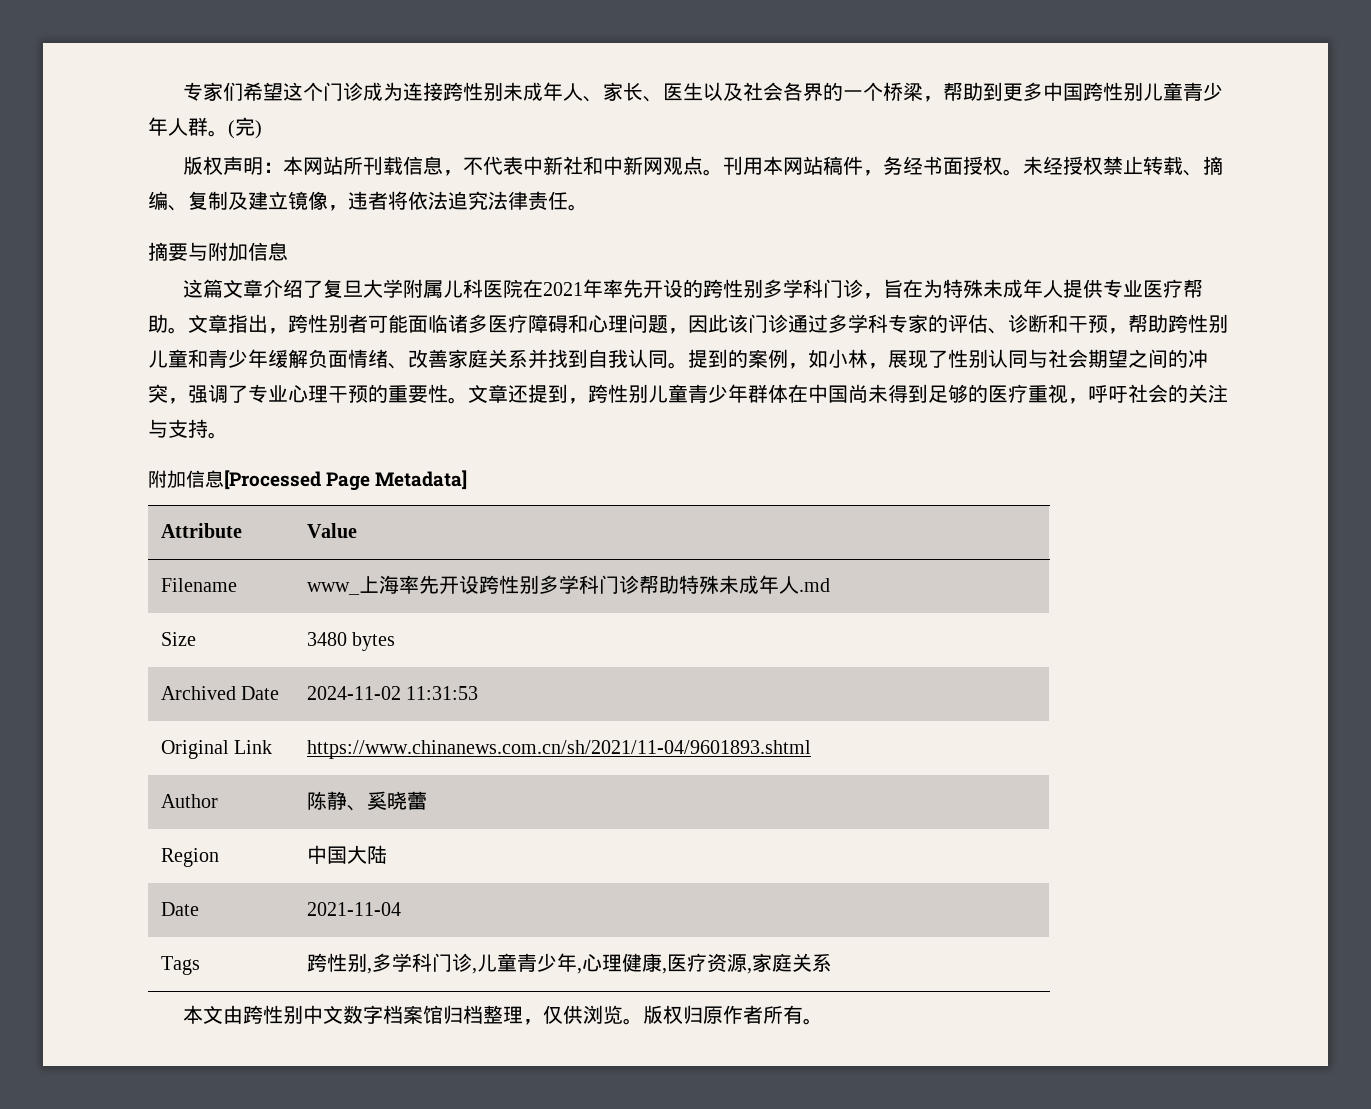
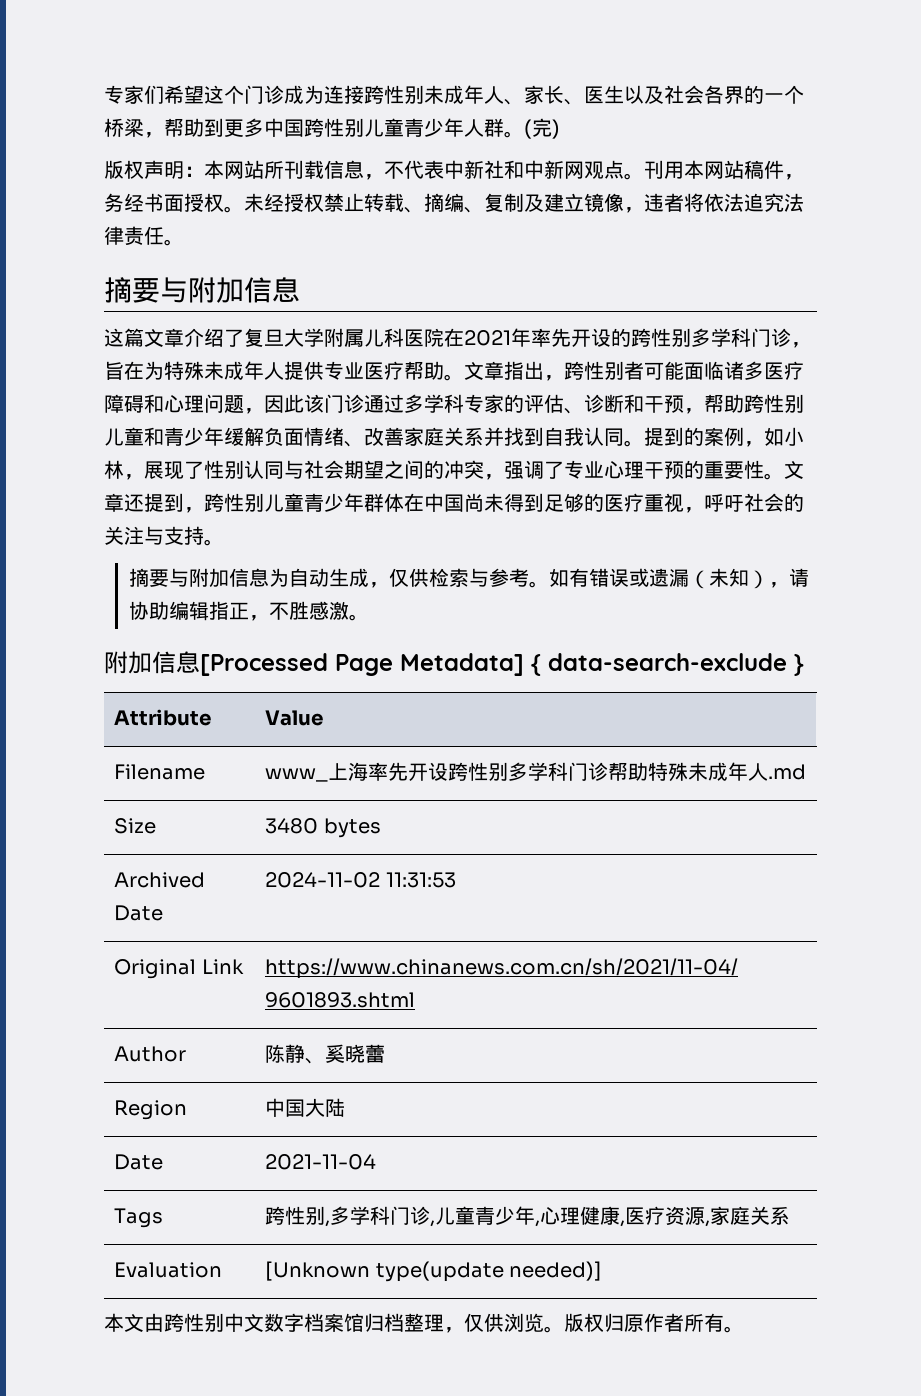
(228, 435) none -> [129,568,810,589] [129,601,370,621] // 摘要与附加信息为自动生成，仅供检索与参考。如有错误或遗漏（未知），请协助编辑指正，不胜感激。
(468, 480) none -> [531,653,804,676] { data-search-exclude }
(832, 962) none -> [114,1262,223,1278] [265,1261,602,1282] // Evaluation | [Unknown type(update needed)]

